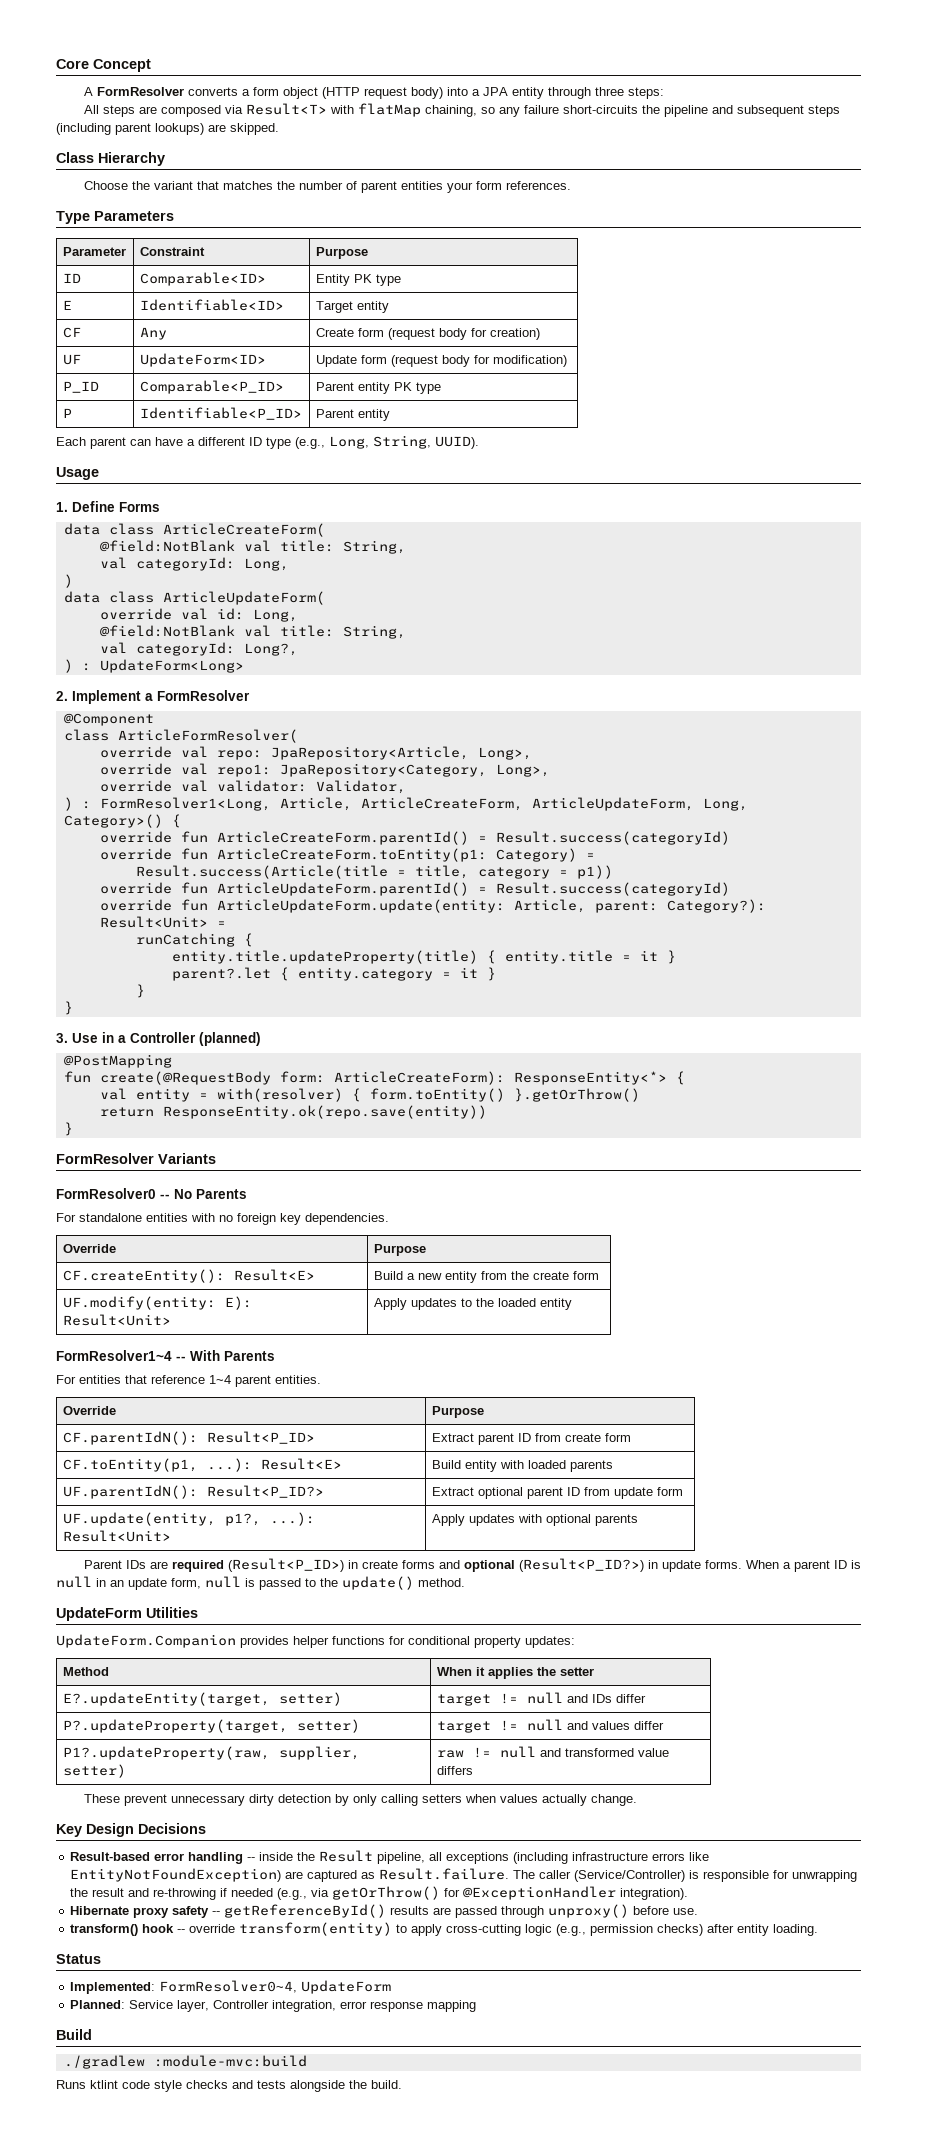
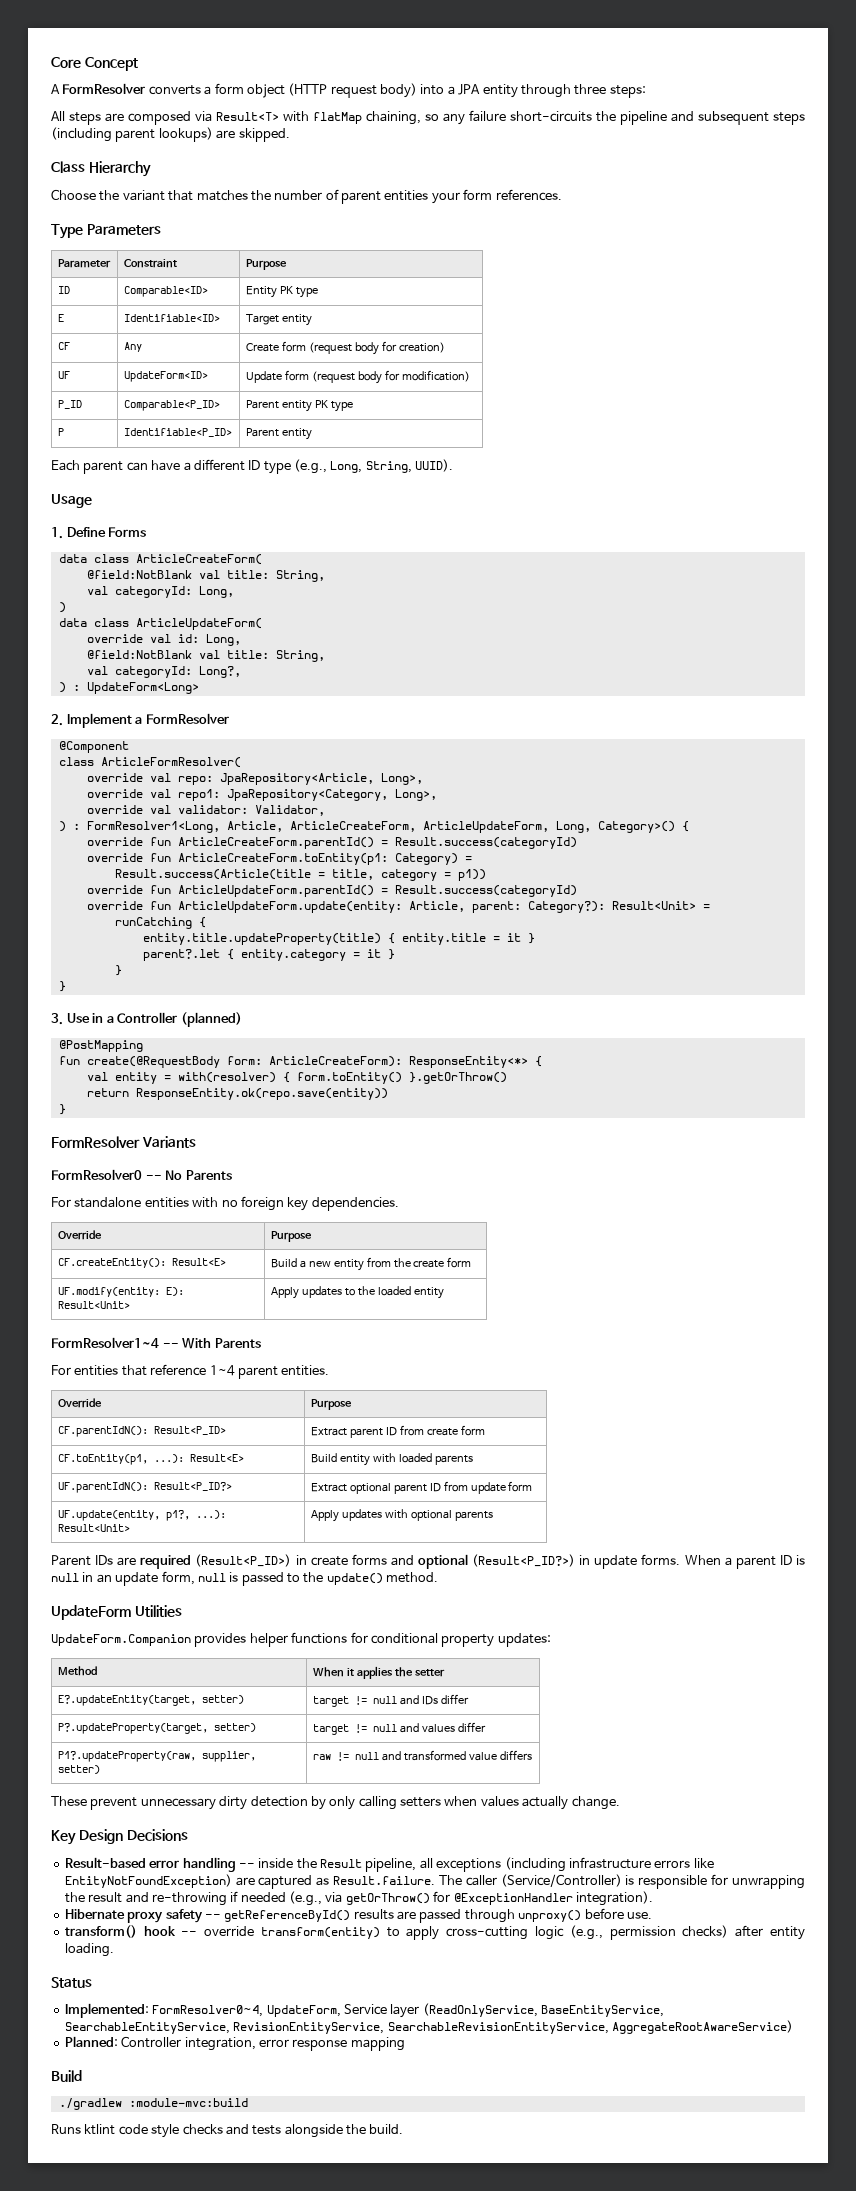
[301,1980,392,1994] UpdateForm -> [266,2003,664,2018] [64,2020,793,2034] UpdateForm, Service layer (ReadOnlyService, BaseEntityService, SearchableEntityService, RevisionEntityService, SearchableRevisionEntityService, AggregateRootAwareService)
[129,2000,210,2012] Service layer, -> (118, 2041) none

